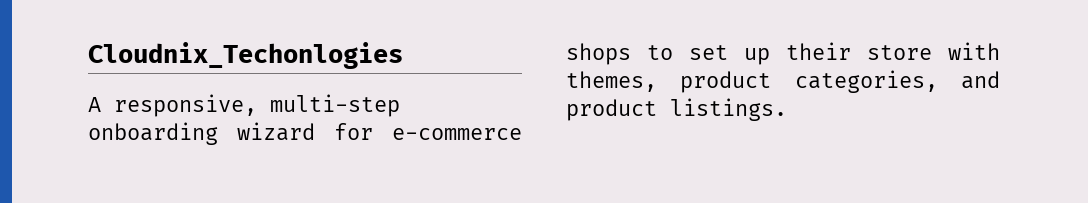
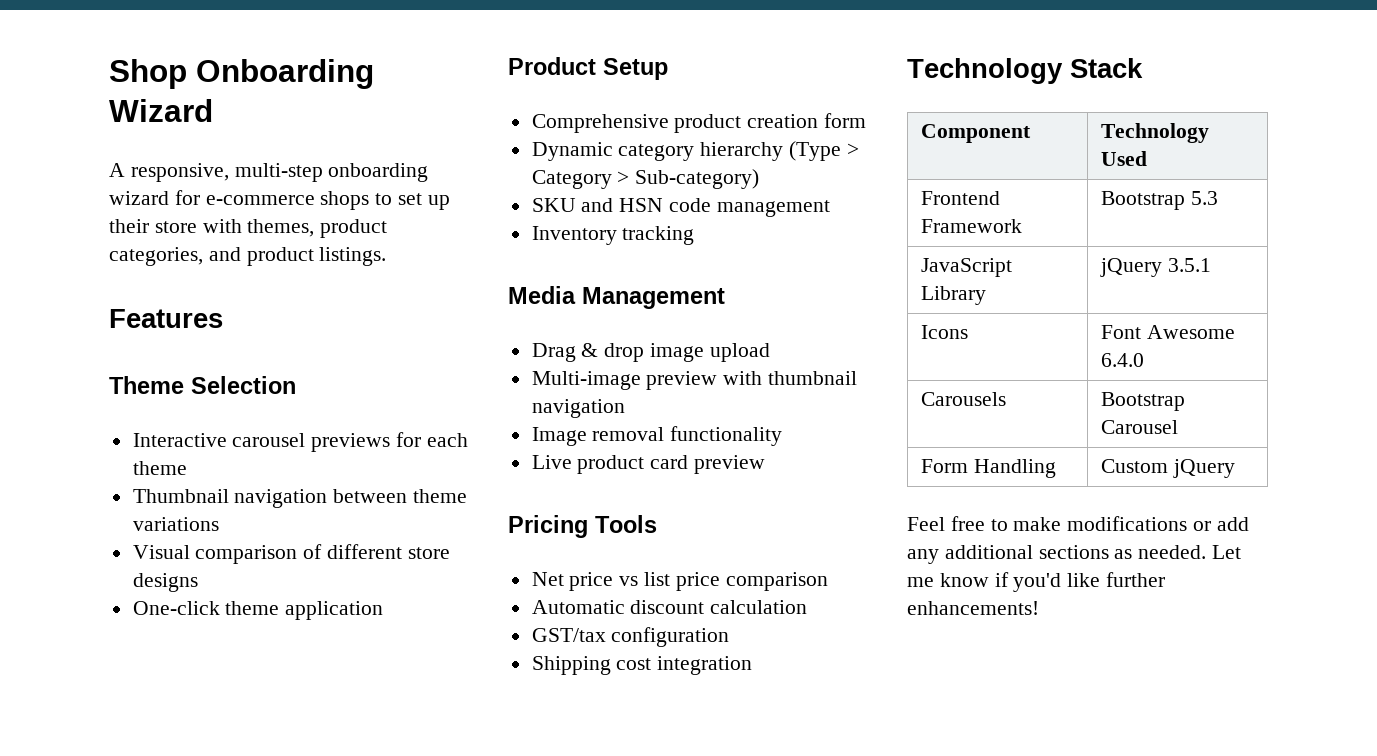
[88,42,403,69] Cloudnix_Techonlogies -> [109,59,374,89] [109,99,213,122] Shop Onboarding Wizard
(787, 109) none -> [109,309,223,328] [109,376,296,394] [132,432,468,452] [132,461,187,475] [132,489,468,508] [132,517,219,531] [132,544,450,564] [132,573,198,592] [132,601,384,620] [508,57,668,80] [531,113,867,133] [531,141,859,161] [531,169,760,189] [531,198,830,217] [531,226,695,245] [508,286,725,309] [531,343,770,362] [531,371,858,390] [531,399,625,418] [531,426,783,446] [531,455,766,474] [508,515,657,538] [531,572,828,591] [531,600,808,614] [531,627,730,647] [531,656,753,675] [907,58,1143,84] [921,124,1032,143] [1101,123,1210,143] [1101,151,1148,166] [921,191,1001,205] [921,219,1023,233] [1101,191,1219,210] [921,258,1013,277] [921,286,987,305] [1100,258,1212,277] [921,325,969,339] [1101,325,1236,339] [1101,353,1145,367] [921,392,1007,406] [1101,392,1186,411] [1101,420,1179,434] [921,459,1057,478] [1101,459,1236,478] [907,516,1249,531] [907,545,1242,564] [907,572,1166,592] [907,601,1039,615] // Features // Theme Selection // Interactive carousel previews for each theme // Thumbnail navigation between theme variations // Visual comparison of different store designs // One-click theme application // Product Setup // Comprehensive product creation form // Dynamic category hierarchy (Type > Category > Sub-category) // SKU and HSN code management // Inventory tracking // Media Management // Drag & drop image upload // Multi-image preview with thumbnail navigation // Image removal functionality // Live product card preview // Pricing Tools // Net price vs list price comparison // Automatic discount calculation // GST/tax configuration // Shipping cost integration // Technology Stack // Component | Technology Used // Frontend Framework | Bootstrap 5.3 // JavaScript Library | jQuery 3.5.1 // Icons | Font Awesome 6.4.0 // Carousels | Bootstrap Carousel // Form Handling | Custom jQuery // Feel free to make modifications or add any additional sections as needed. Let me know if you'd like further enhancements!

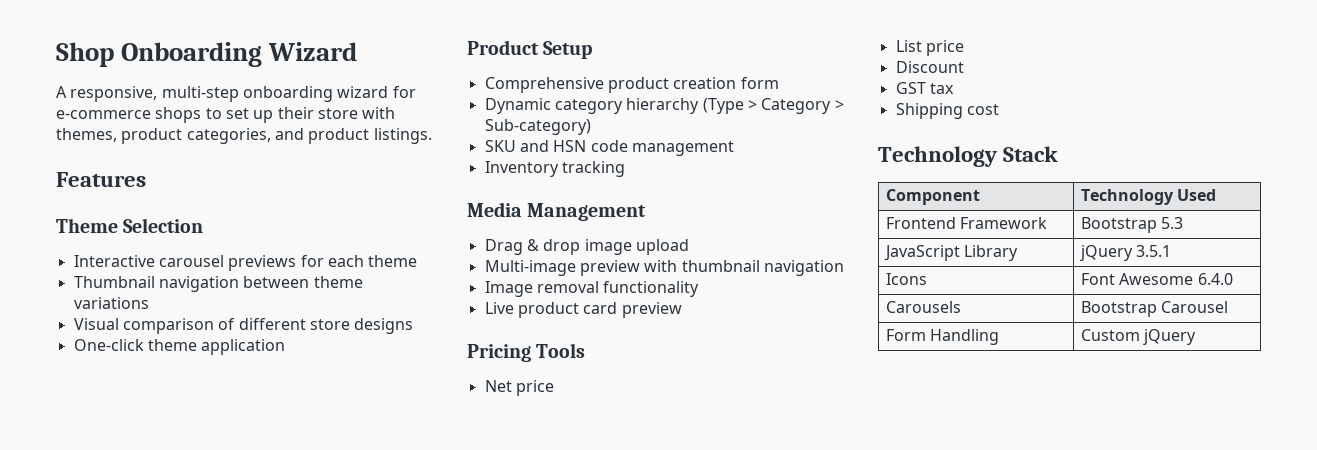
[619,572,828,591] [531,600,808,614] [531,627,730,647] vs list price comparison // Automatic discount calculation // GST/tax configuration -> [895,40,964,56] [895,61,964,73] [895,82,954,94] // List price // Discount // GST tax
[657,656,753,675] integration -> (999, 109) none
[907,516,1249,531] [907,545,1242,564] [907,572,1166,592] [907,601,1039,615] // Feel free to make modifications or add any additional sections as needed. Let me know if you'd like further enhancements! -> (1197, 337) none

